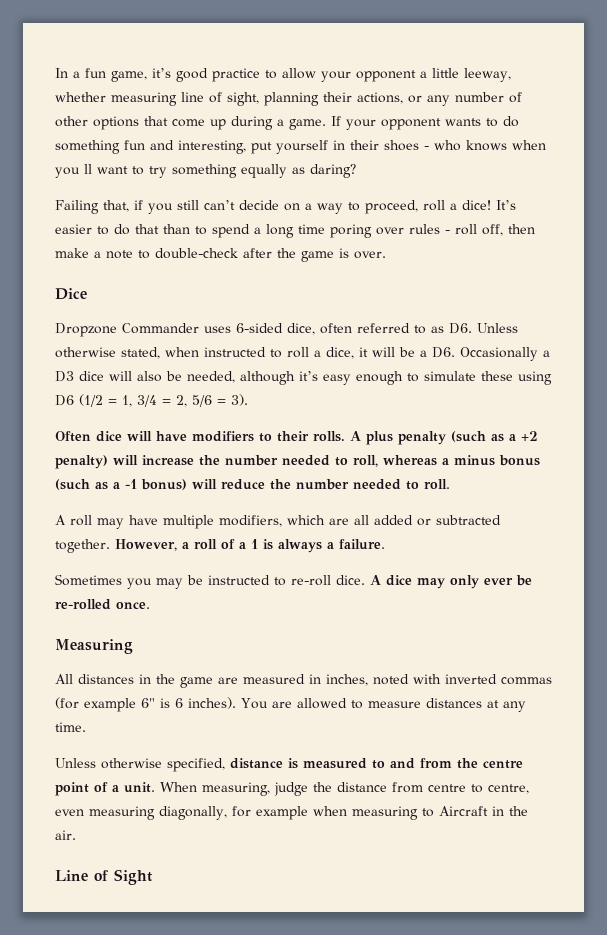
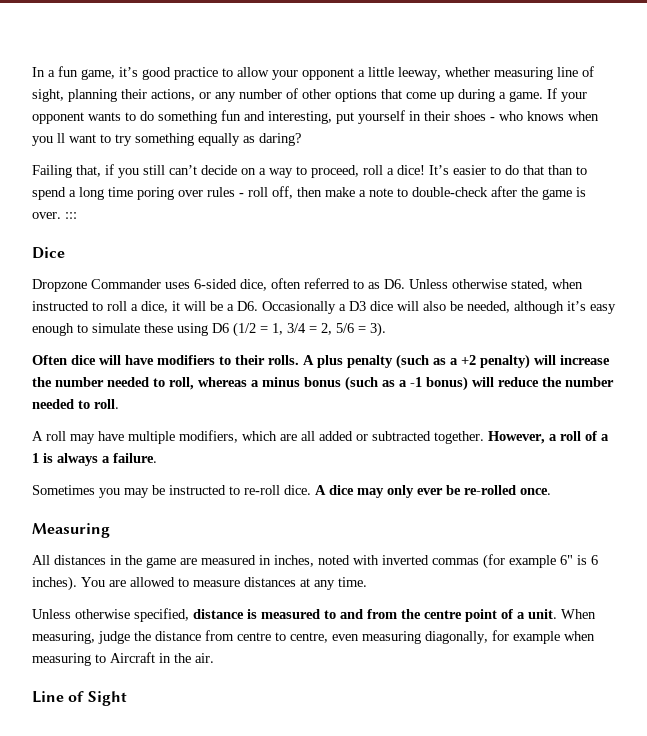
(386, 255) none -> [65,212,77,219] :::

